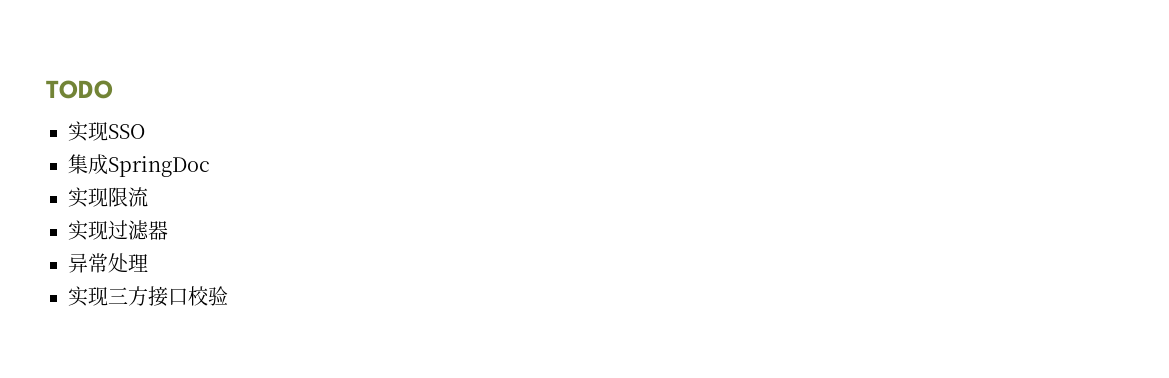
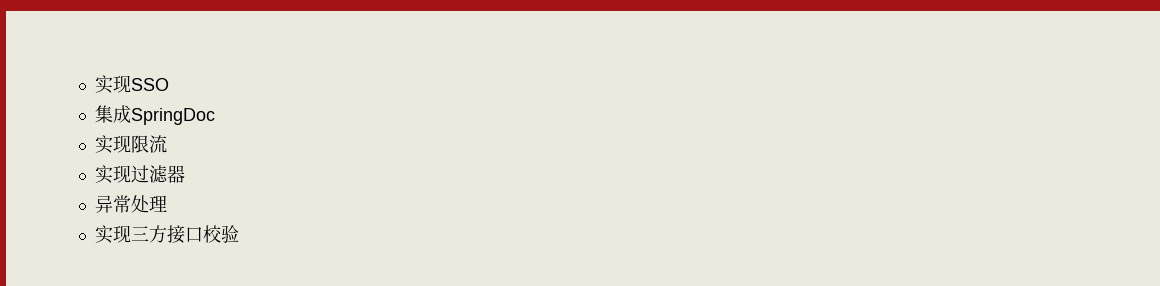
[46,80,113,99] TODO // -> (94, 84) none

